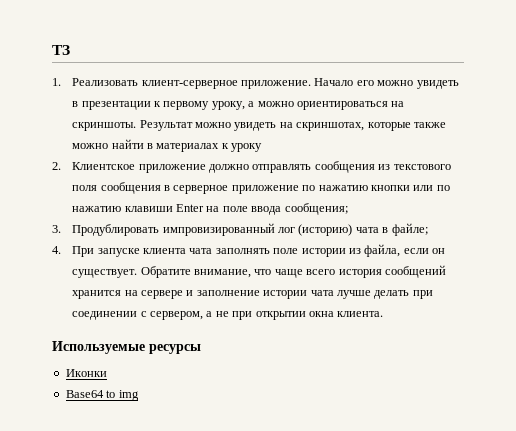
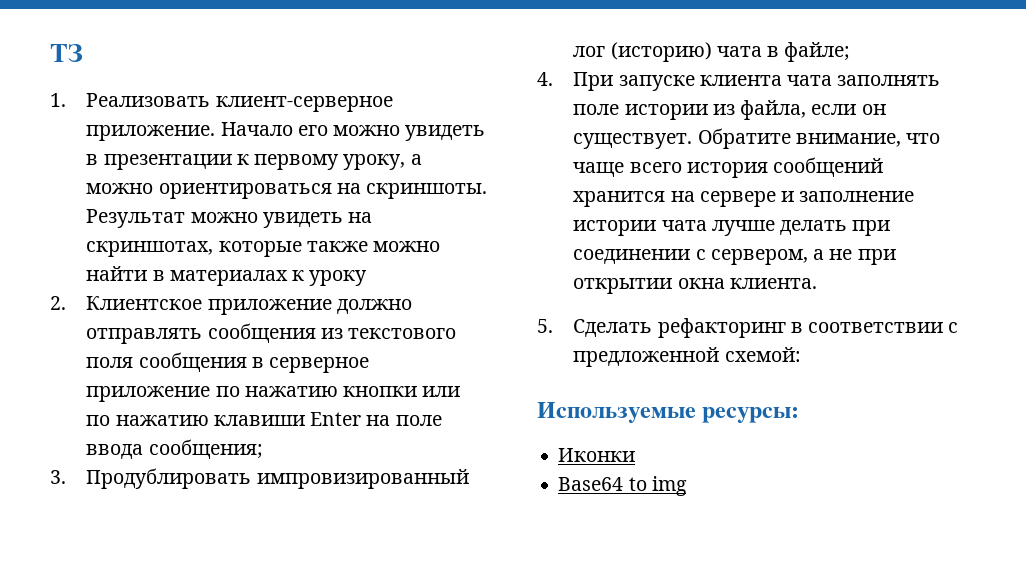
(384, 314) none -> [537,318,959,338] [573,347,801,367] // 5. Сделать рефакторинг в соответствии с предложенной схемой:
[149,344,201,354] ресурсы -> [702,407,800,423] ресурсы:

